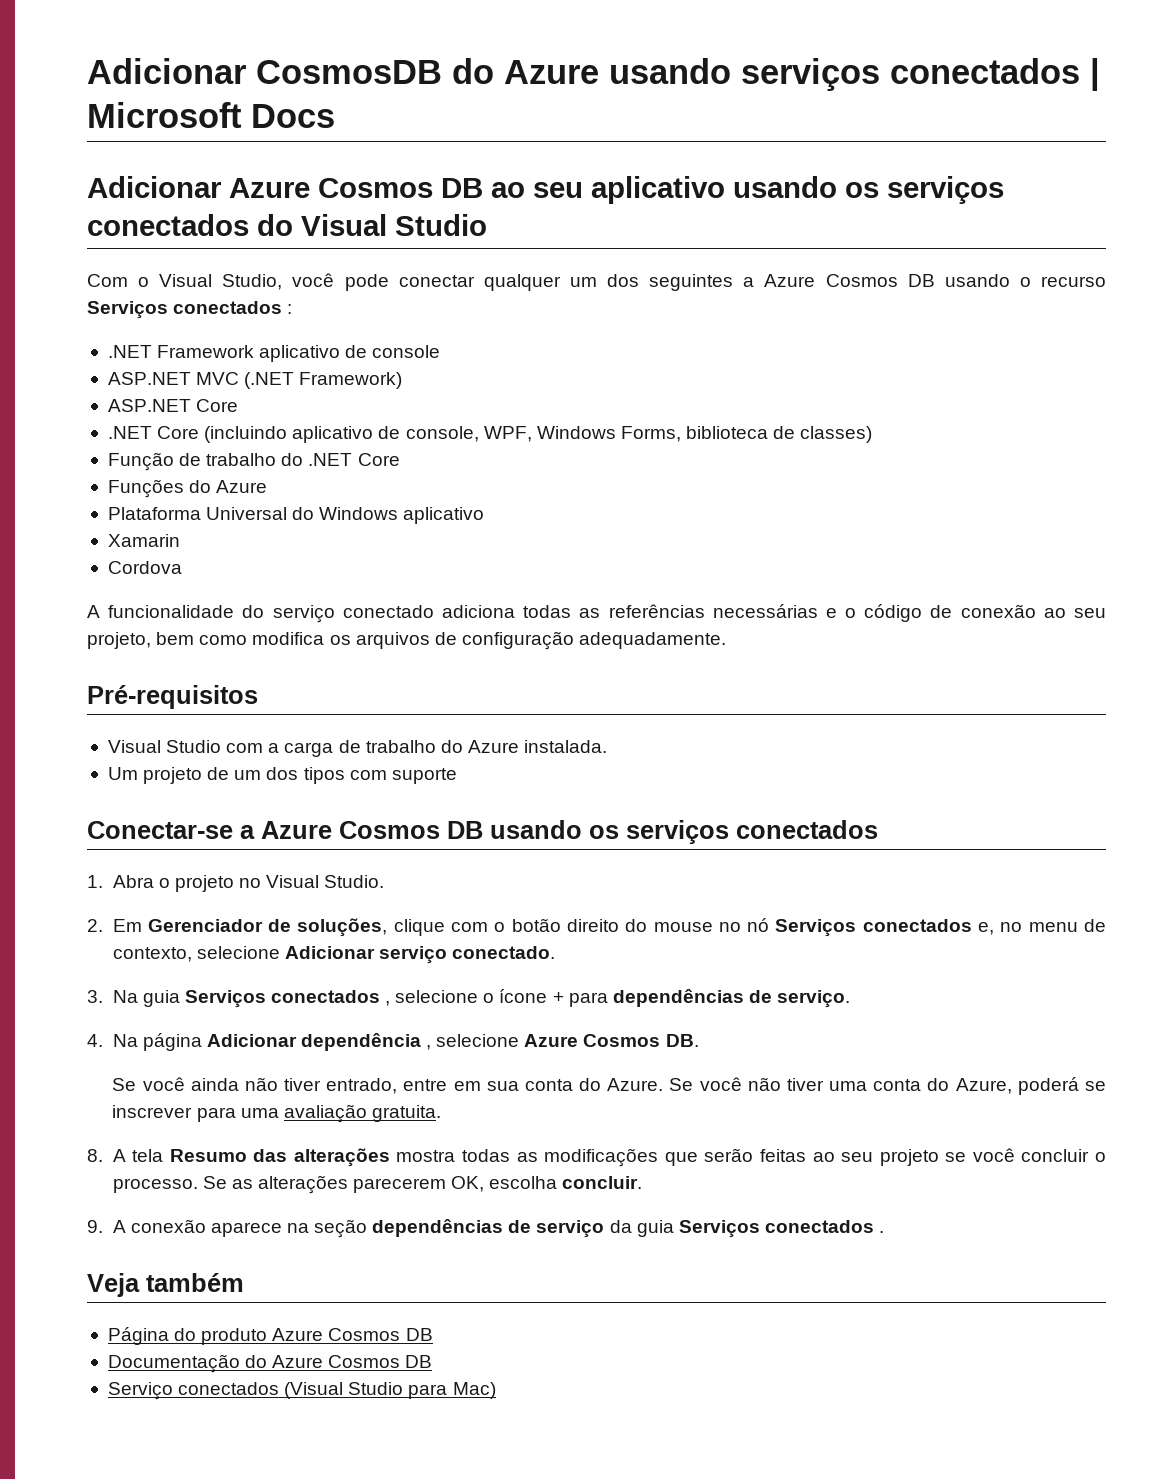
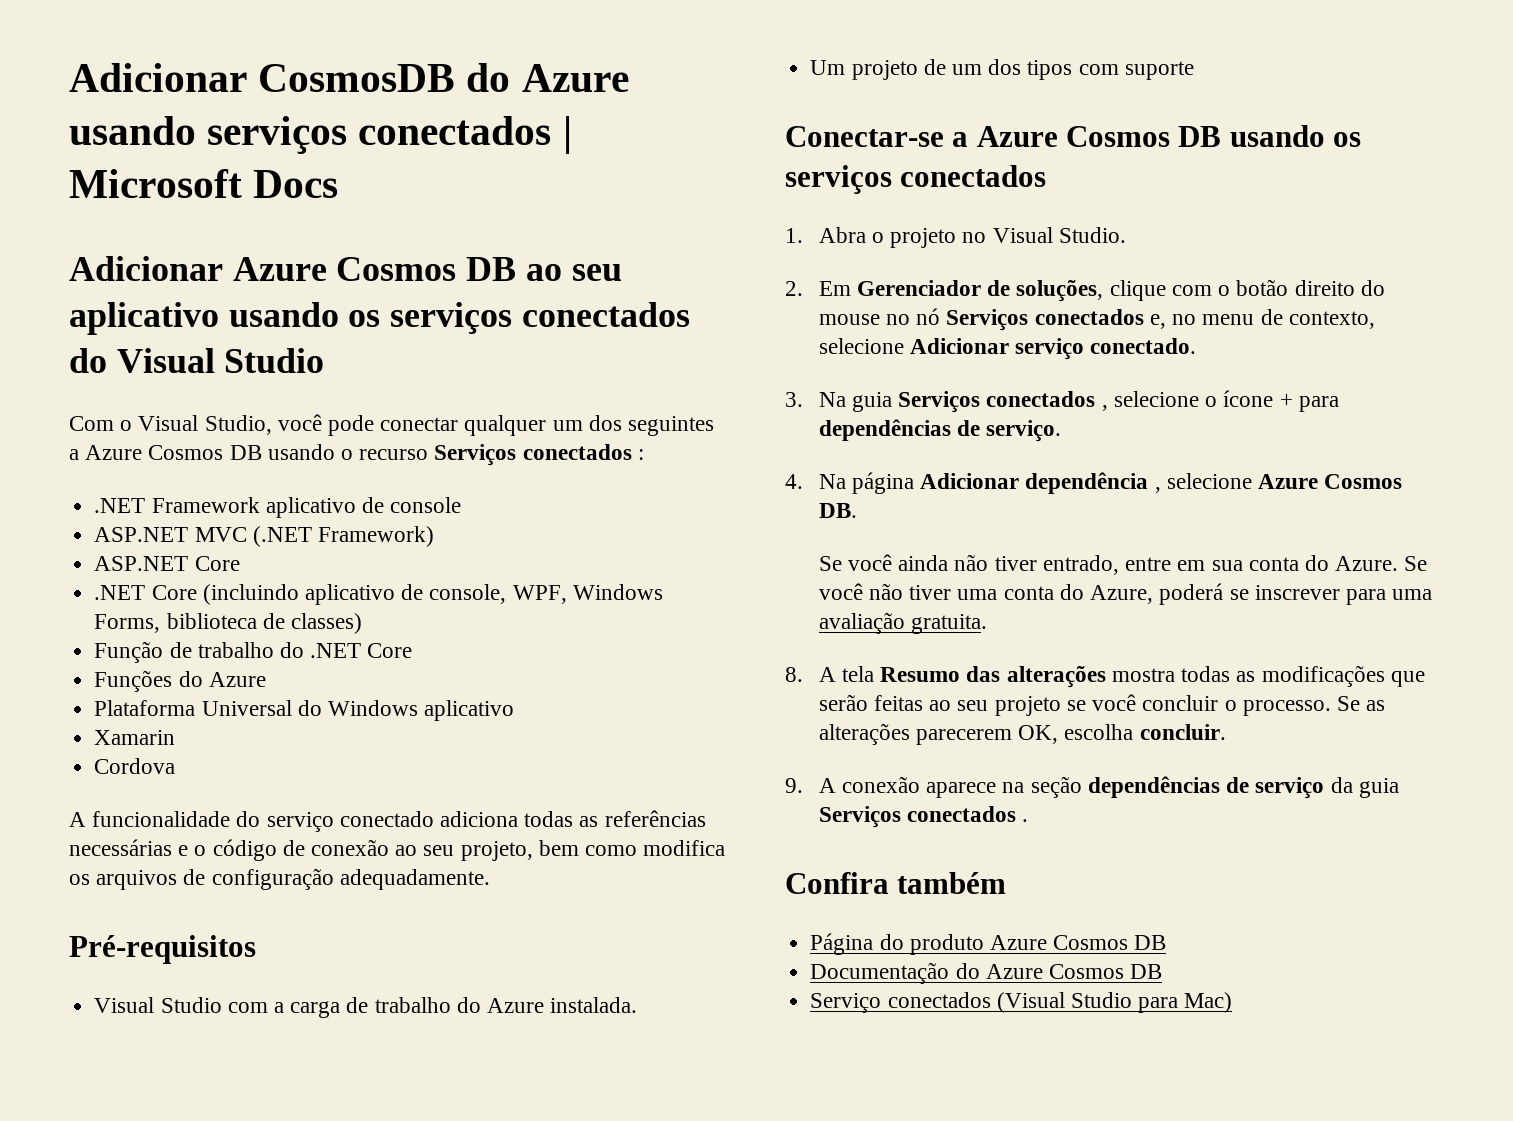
[87,1273,140,1297] Veja -> [785,872,889,894] Confira

